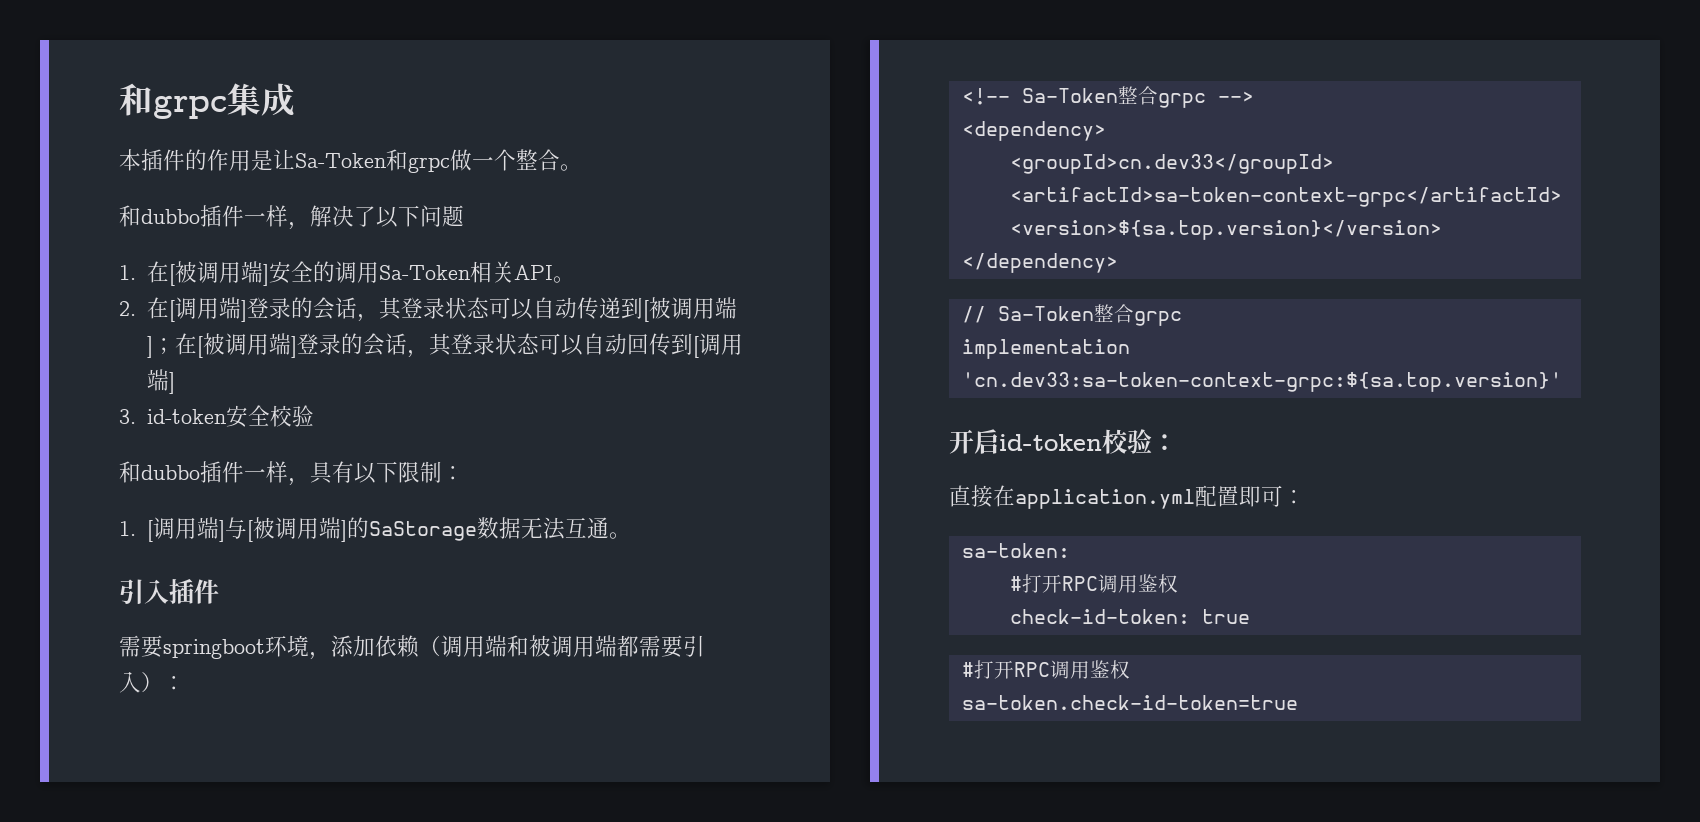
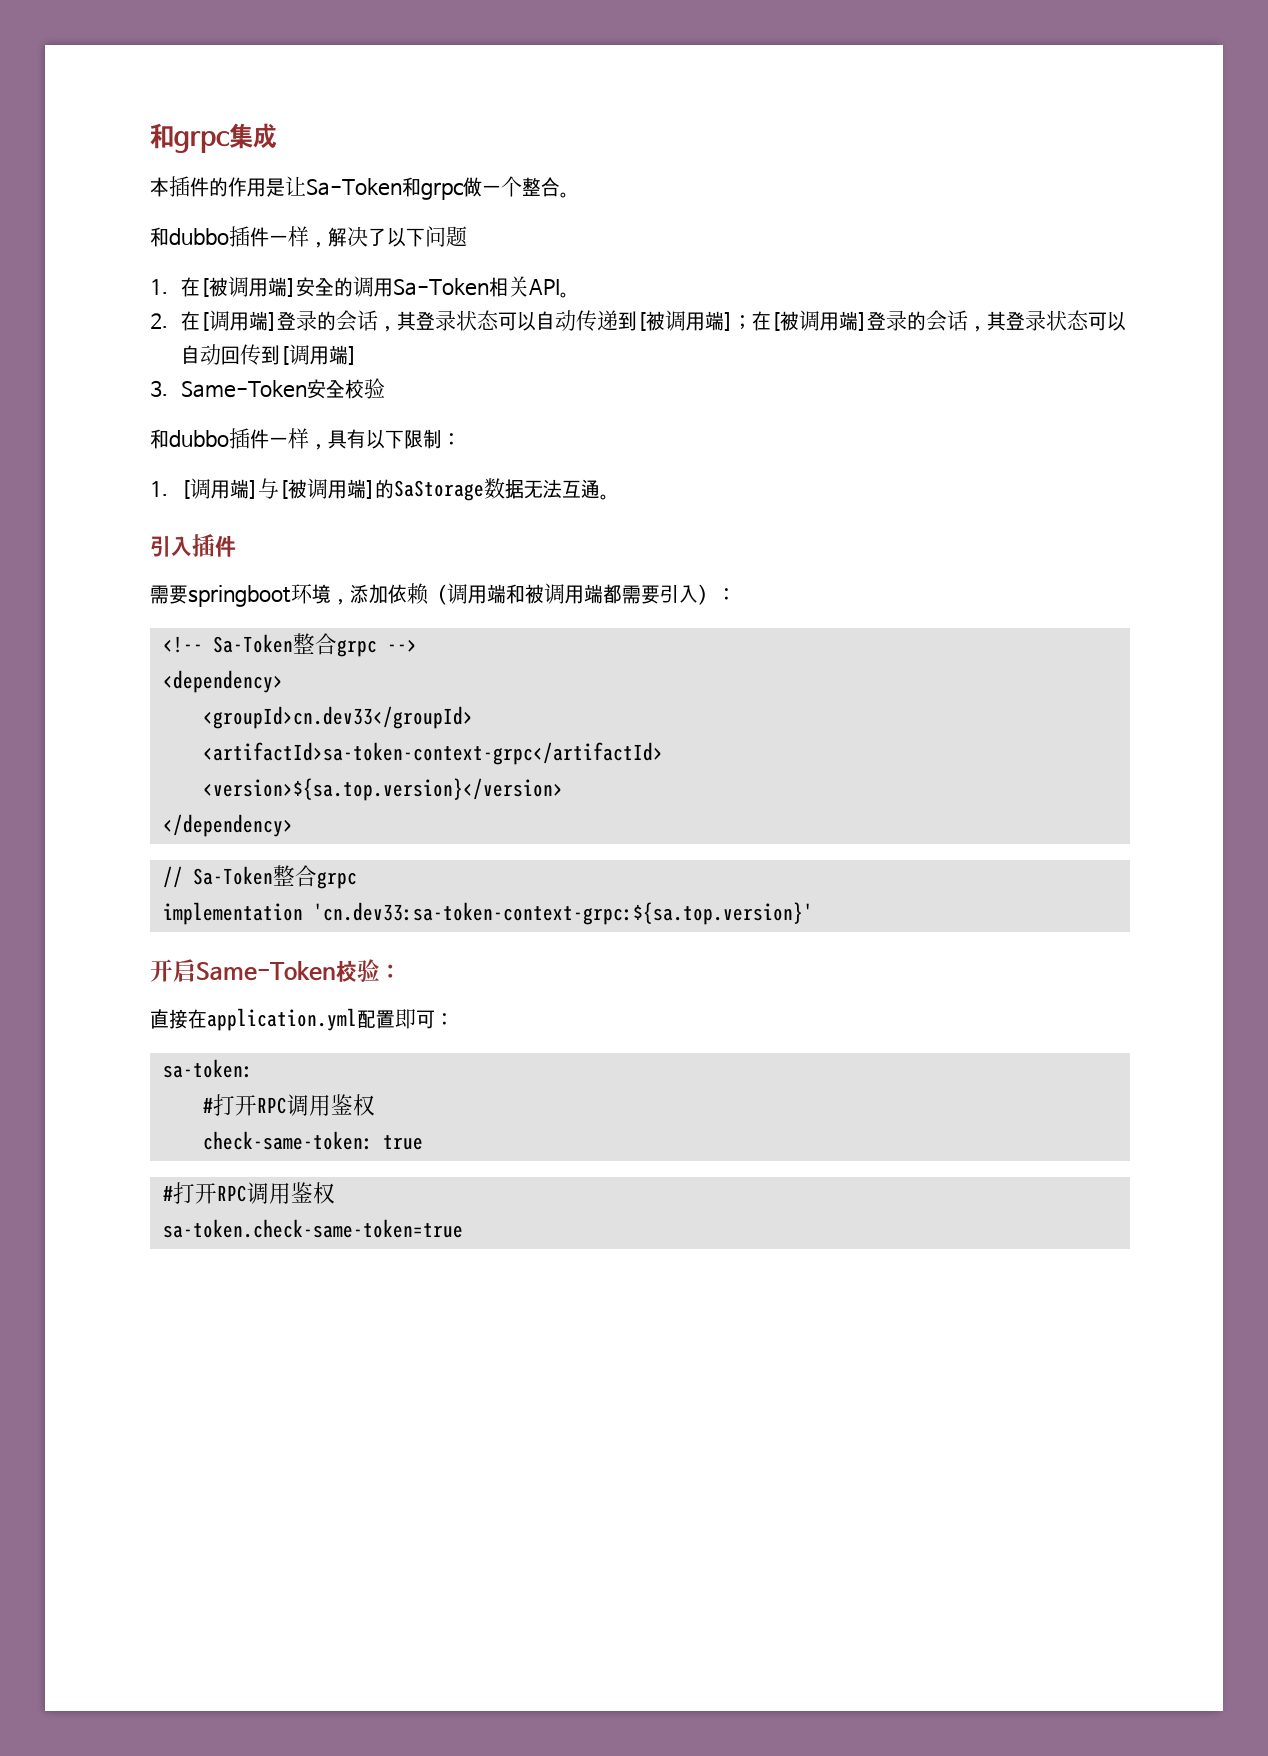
[146,409,226,424] id-token -> [180,380,308,398] Same-Token
[999,434,1102,451] id-token -> [196,961,336,981] Same-Token
[1009,609,1190,624] check-id-token: -> [202,1131,373,1150] check-same-token:
[961,695,1298,710] sa-token.check-id-token=true -> [162,1219,463,1238] sa-token.check-same-token=true

